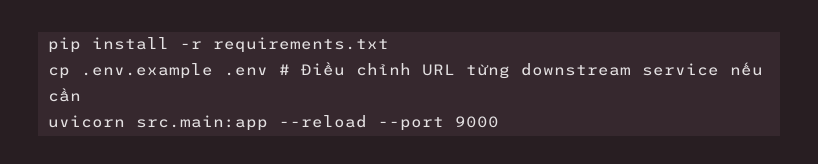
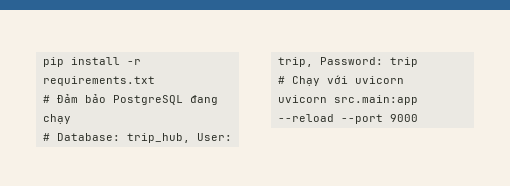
[47,62,763,79] [47,88,81,102] cp .env.example .env # Điều chỉnh URL từng downstream service nếu cần -> [42,94,218,105] [42,114,71,124] [42,133,232,143] [277,57,418,67] [277,75,404,86] # Đảm bảo PostgreSQL đang chạy // # Database: trip_hub, User: trip, Password: trip // # Chạy với uvicorn

